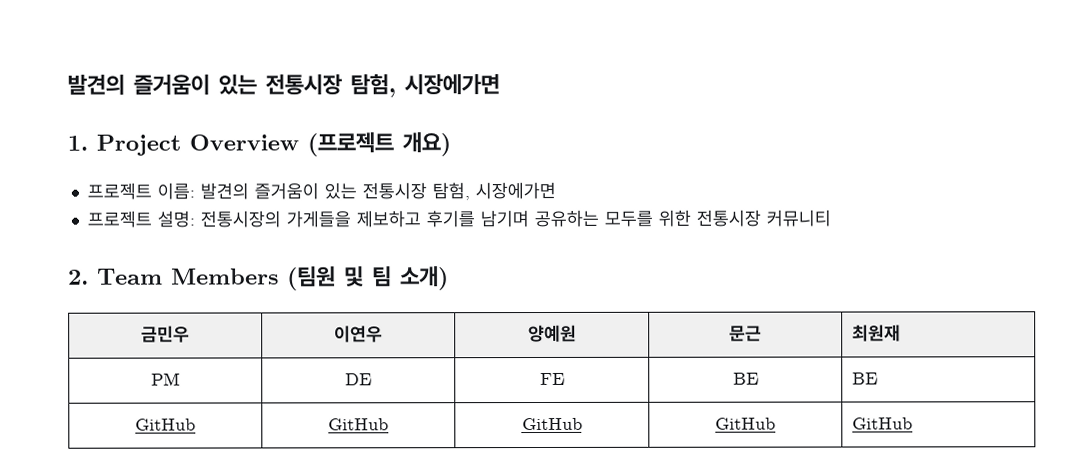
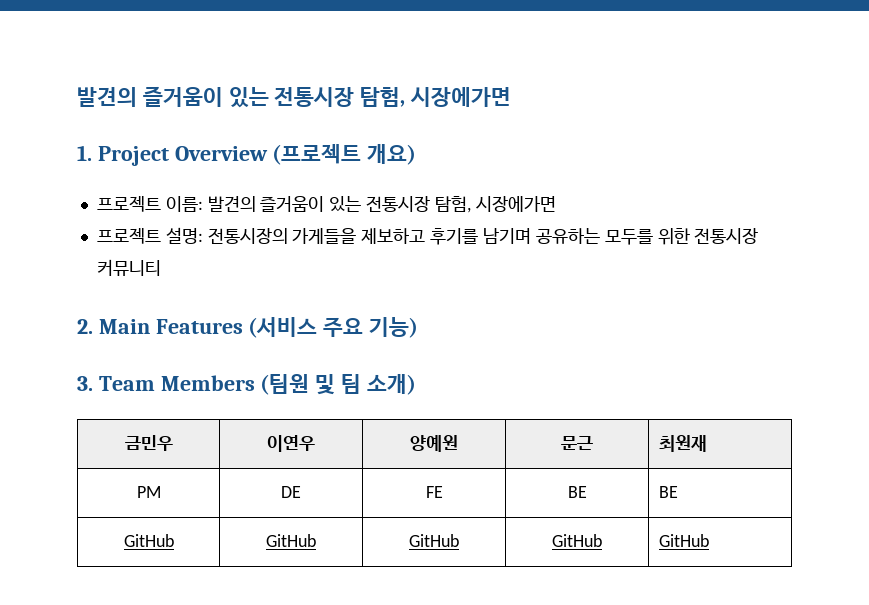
(89, 277) none -> [98,317,419,338] [77,376,93,391] Main Features (서비스 주요 기능) // 3.

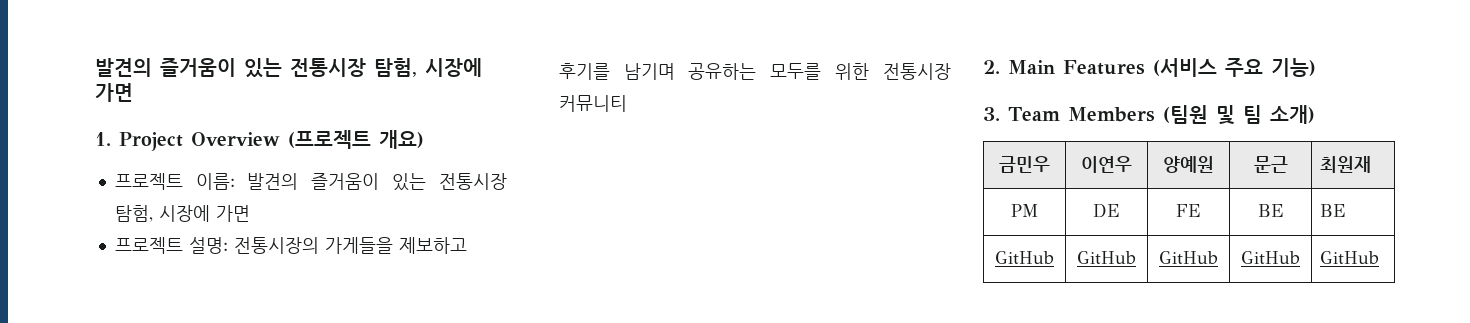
[77,86,512,108] 발견의 즐거움이 있는 전통시장 탐험, 시장에가면 -> [95,58,482,78] [95,83,133,102] 발견의 즐거움이 있는 전통시장 탐험, 시장에 가면
[475,196,556,212] 시장에가면 -> [158,205,250,222] 시장에 가면

